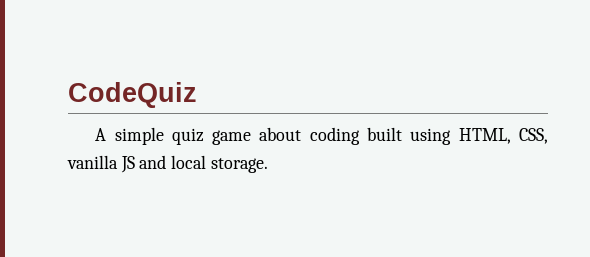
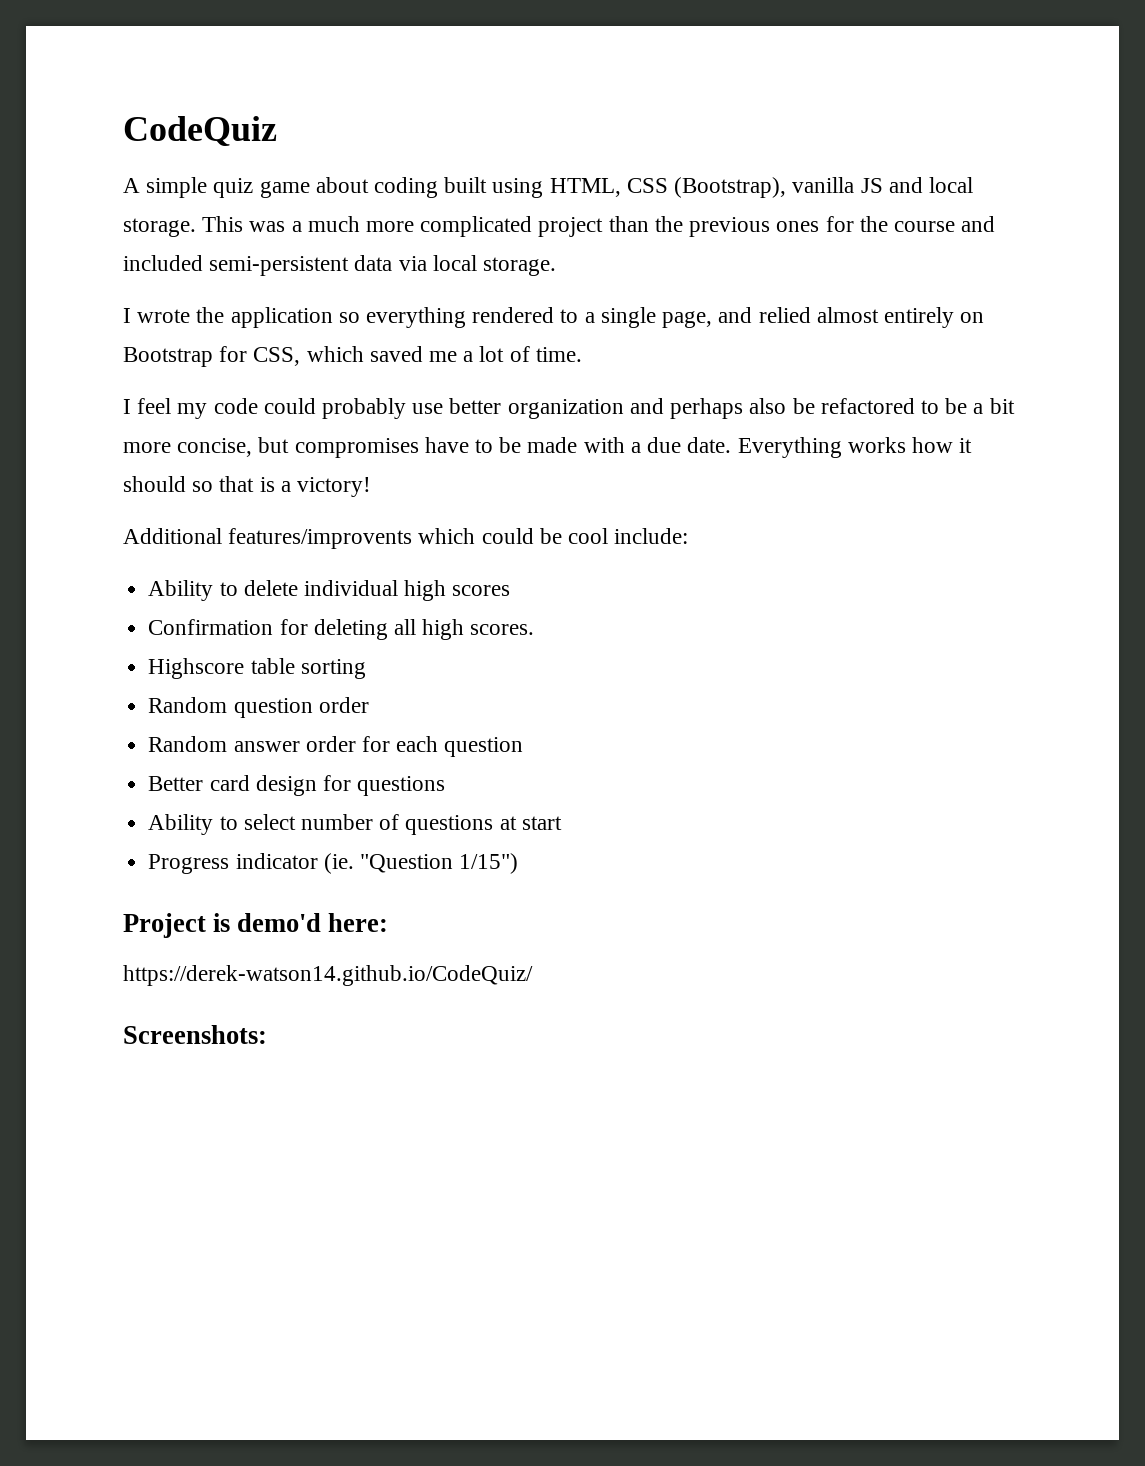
[518,128,548,144] CSS, -> [626,177,787,198] CSS (Bootstrap),
(268, 165) none -> [202,216,996,237] [123,255,557,276] [123,307,985,328] [123,346,582,367] [123,398,1015,419] [123,437,973,458] [123,476,372,497] [123,528,689,549] [148,580,511,601] [148,619,535,640] [148,658,366,679] [148,697,369,718] [148,736,524,757] [148,775,446,796] [148,814,562,835] [148,853,519,874] [123,913,389,938] [123,965,533,986] [123,1025,267,1044] This was a much more complicated project than the previous ones for the course and included semi-persistent data via local storage. // I wrote the application so everything rendered to a single page, and relied almost entirely on Bootstrap for CSS, which saved me a lot of time. // I feel my code could probably use better organization and perhaps also be refactored to be a bit more concise, but compromises have to be made with a due date. Everything works how it should so that is a victory! // Additional features/improvents which could be cool include: // Ability to delete individual high scores // Confirmation for deleting all high scores. // Highscore table sorting // Random question order // Random answer order for each question // Better card design for questions // Ability to select number of questions at start // Progress indicator (ie. "Question 1/15") // Project is demo'd here: // https://derek-watson14.github.io/CodeQuiz/ // Screenshots:

